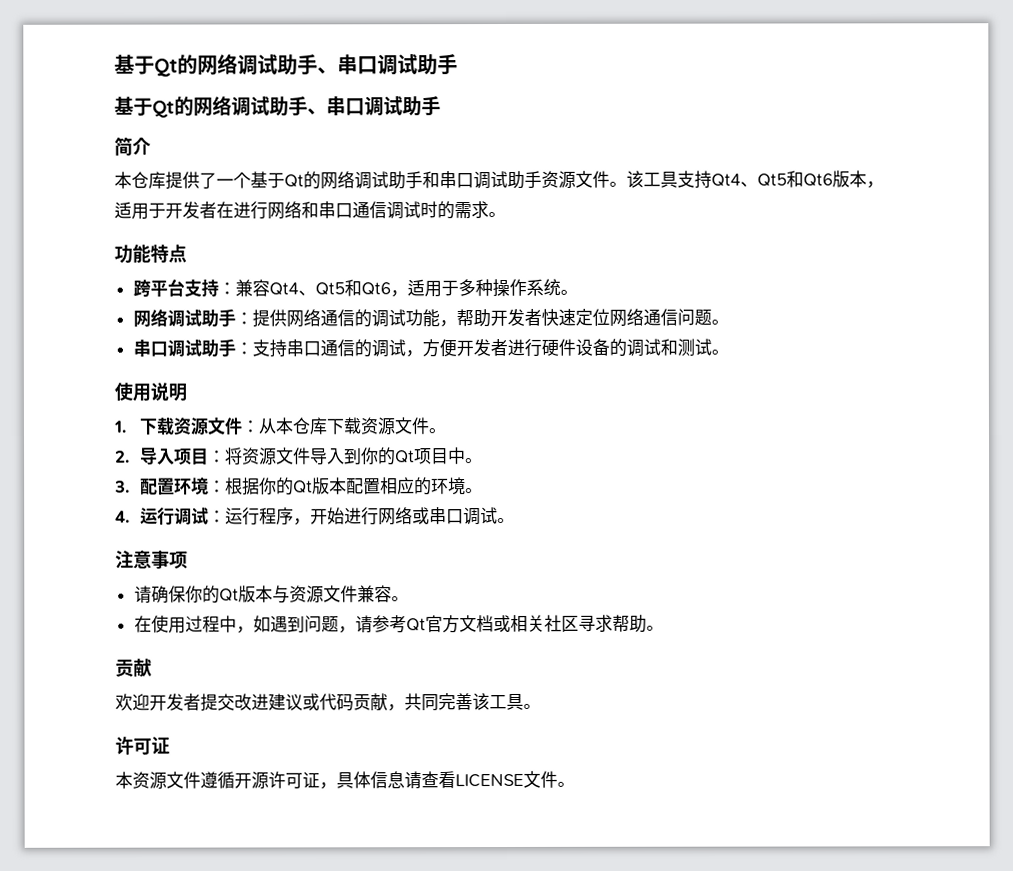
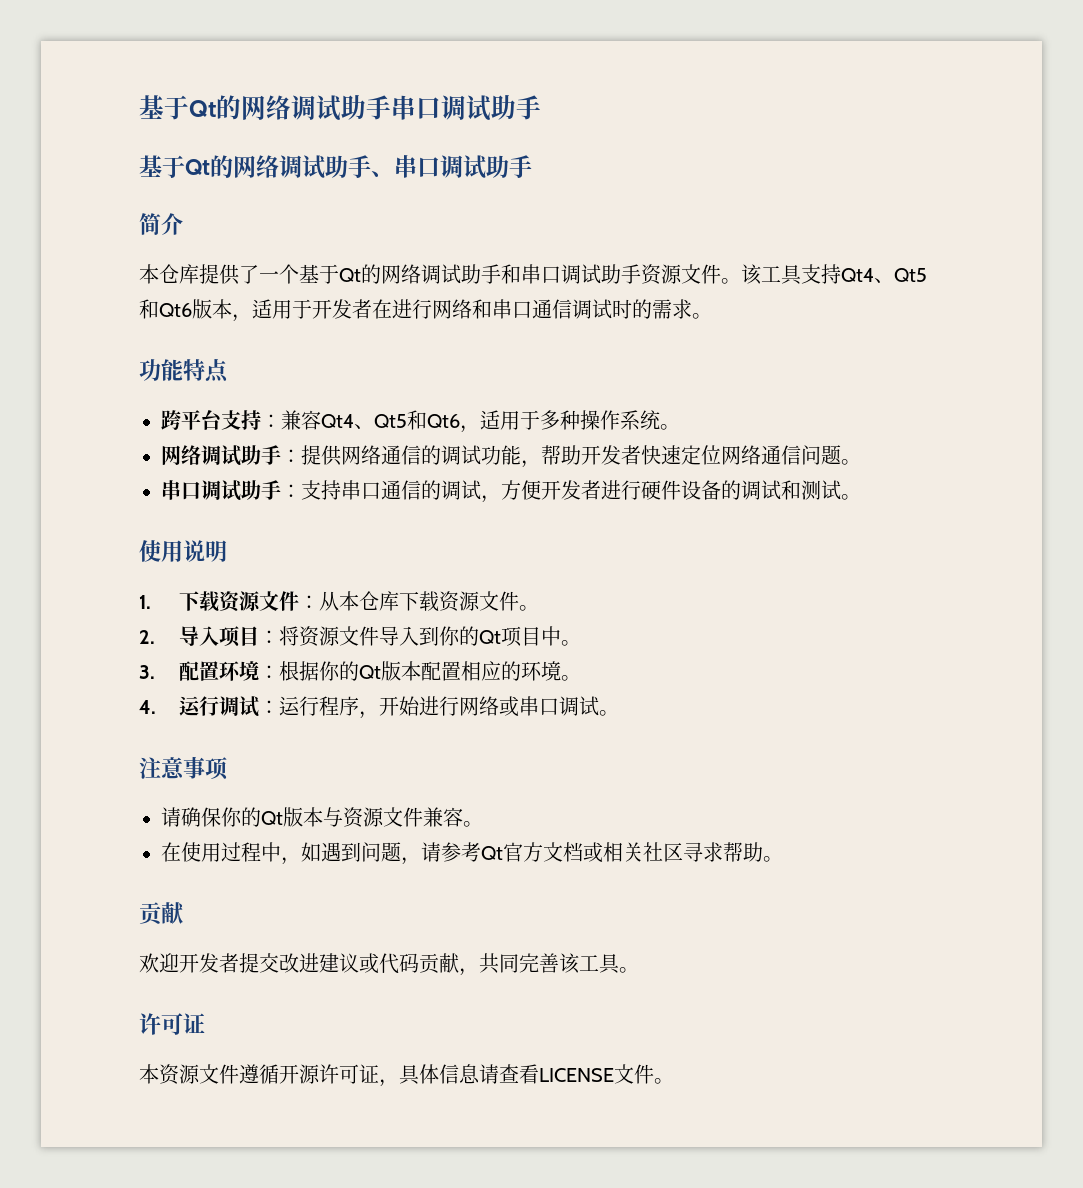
[114,53,338,77] 基于Qt的网络调试助手、 -> [139,95,391,121] 基于Qt的网络调试助手

